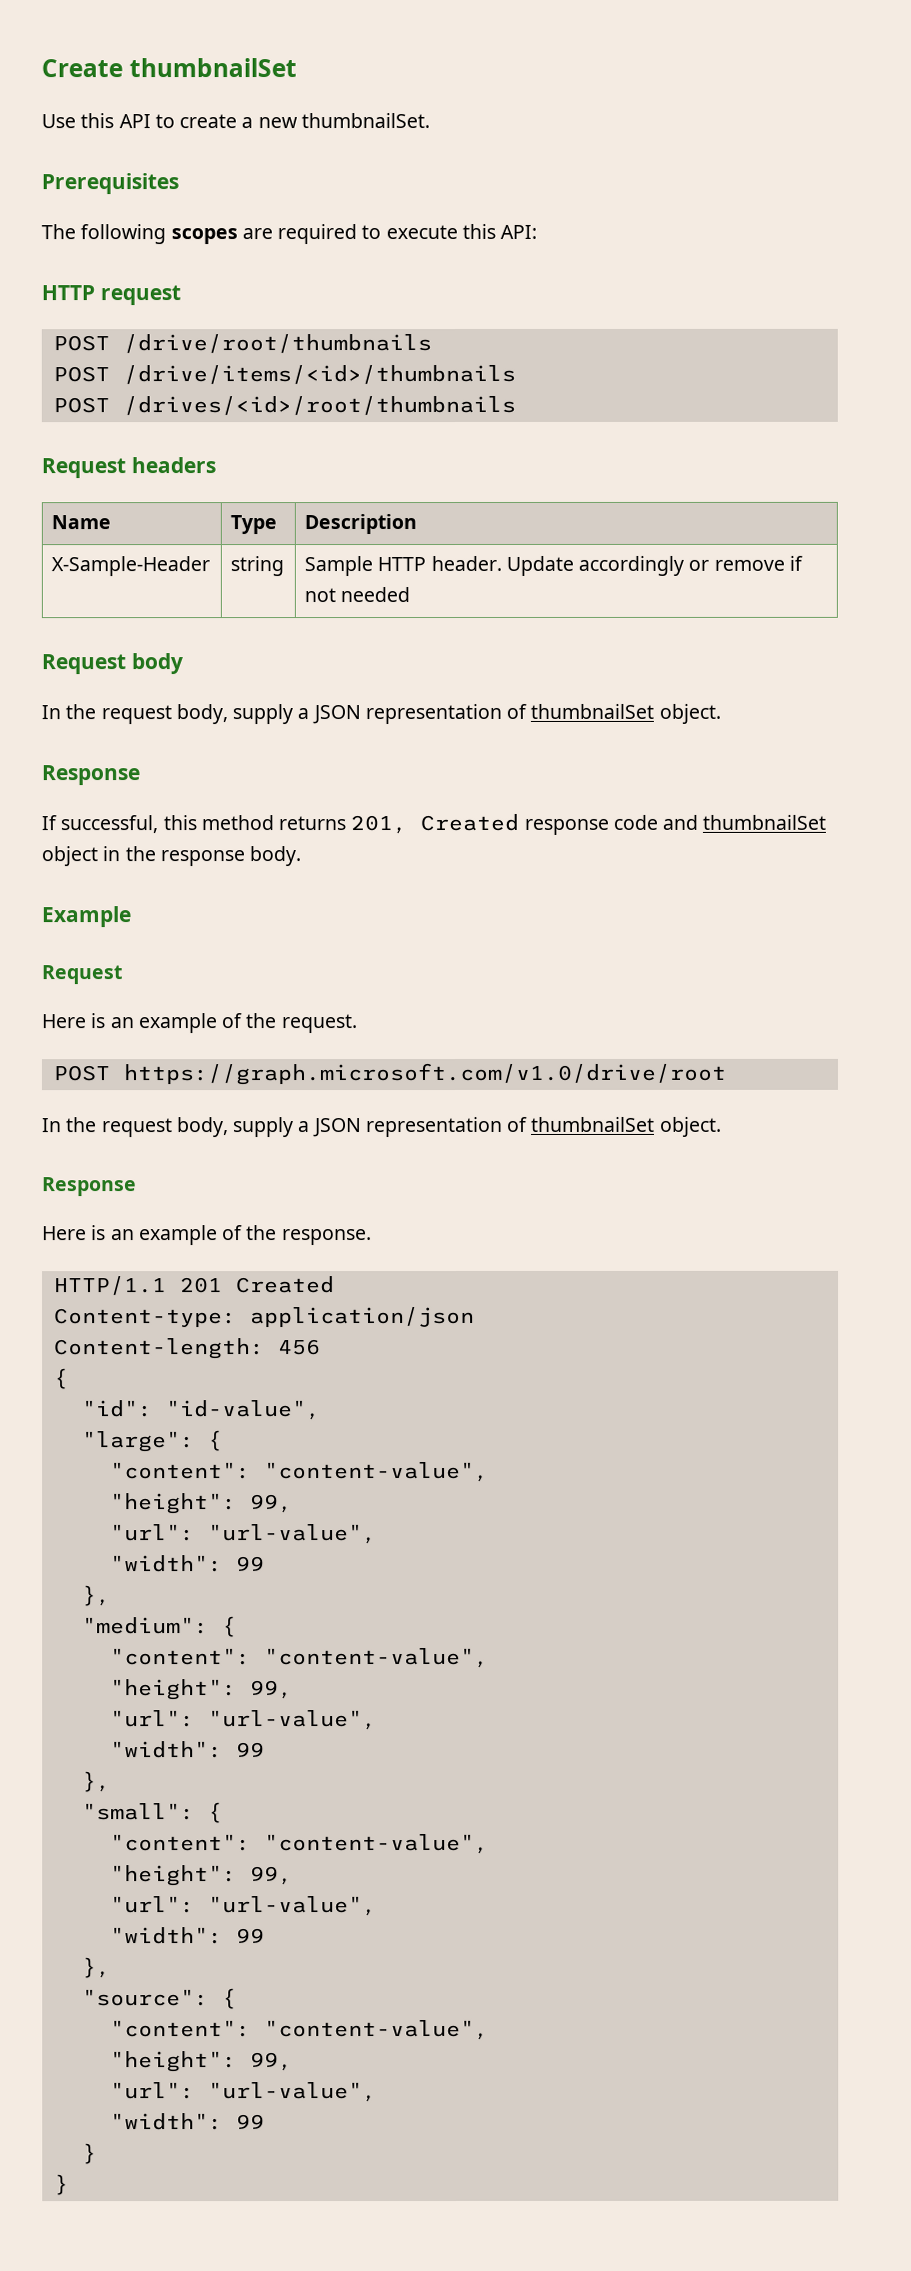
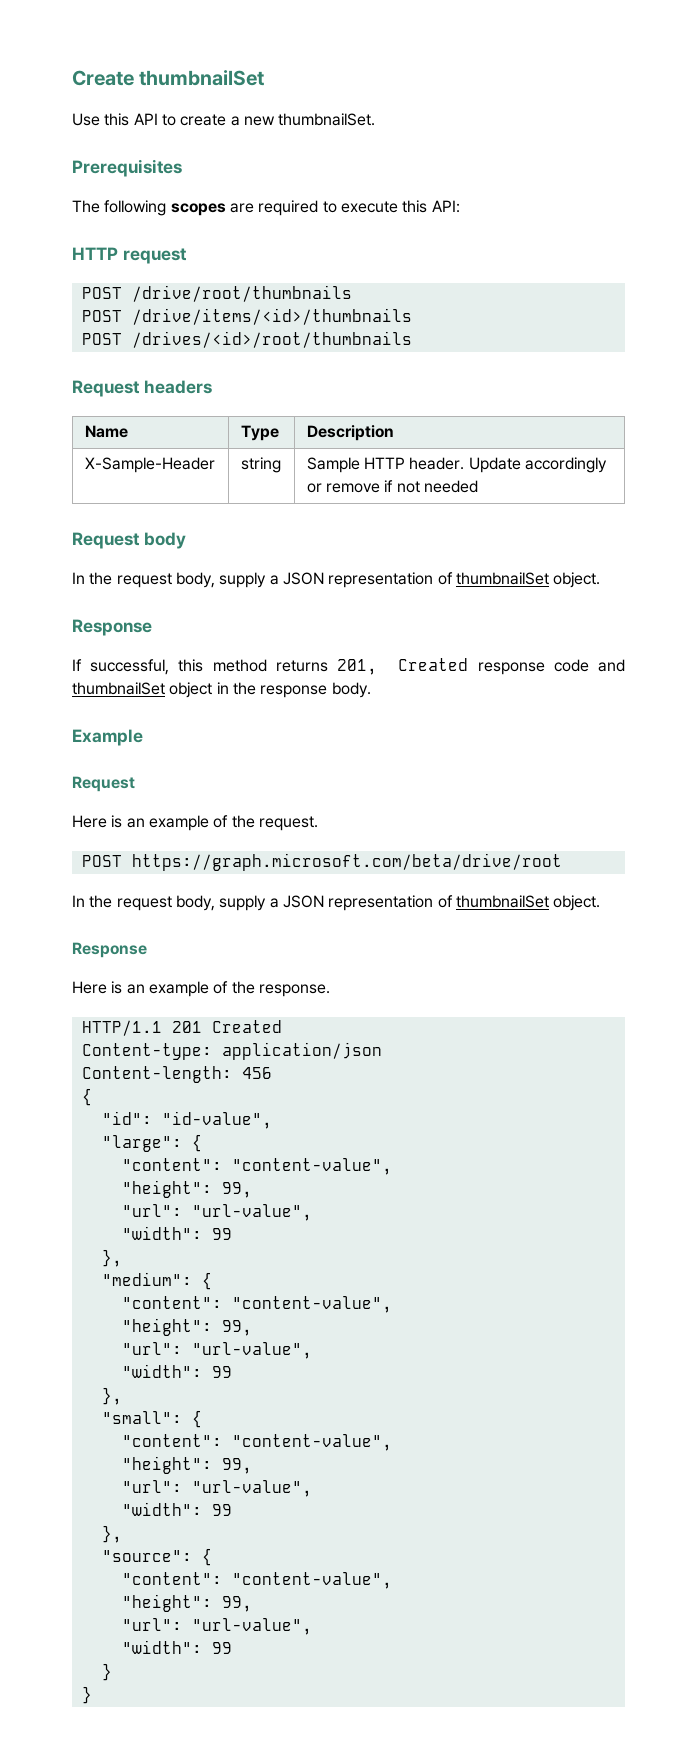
[122,1062,726,1086] https://graph.microsoft.com/v1.0/drive/root -> [131,853,562,871] https://graph.microsoft.com/beta/drive/root

